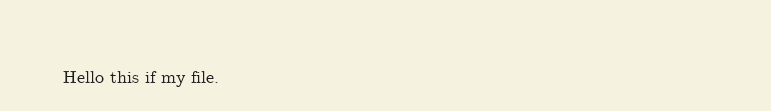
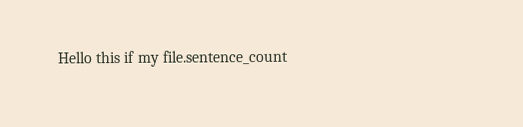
[191,71,219,83] file. -> [161,49,289,65] file.sentence_count

